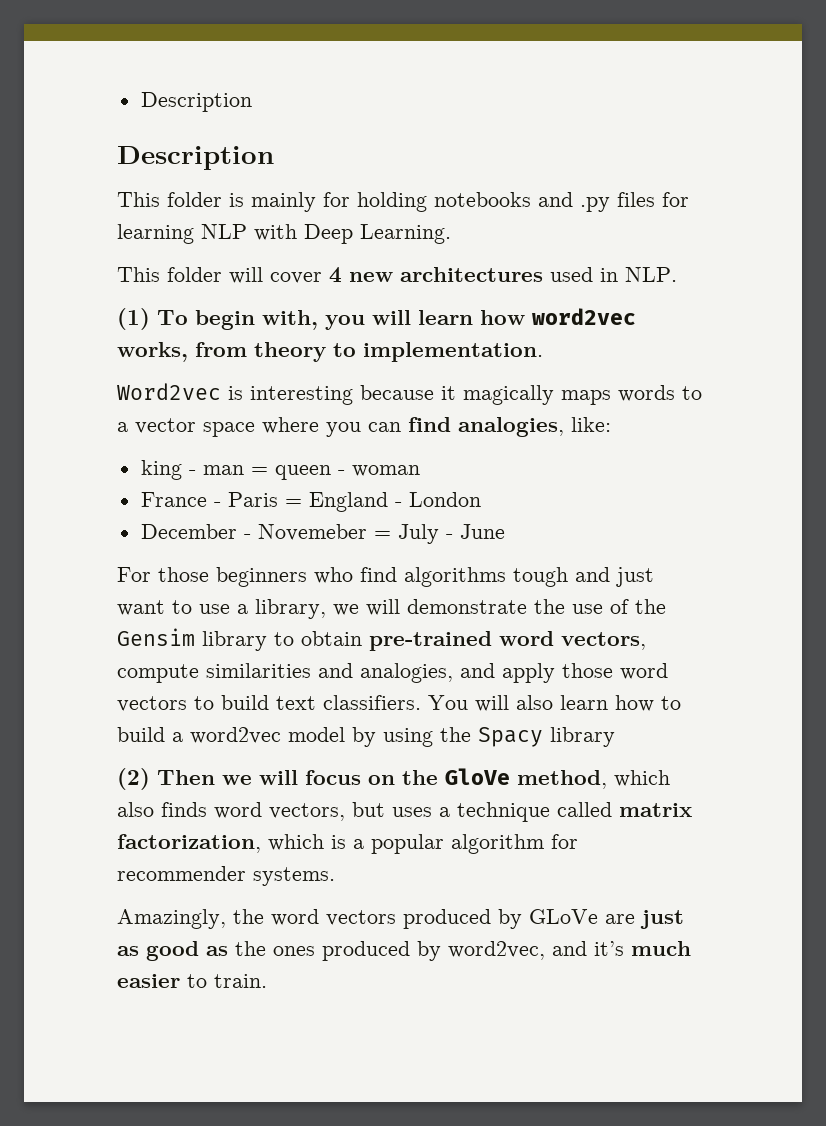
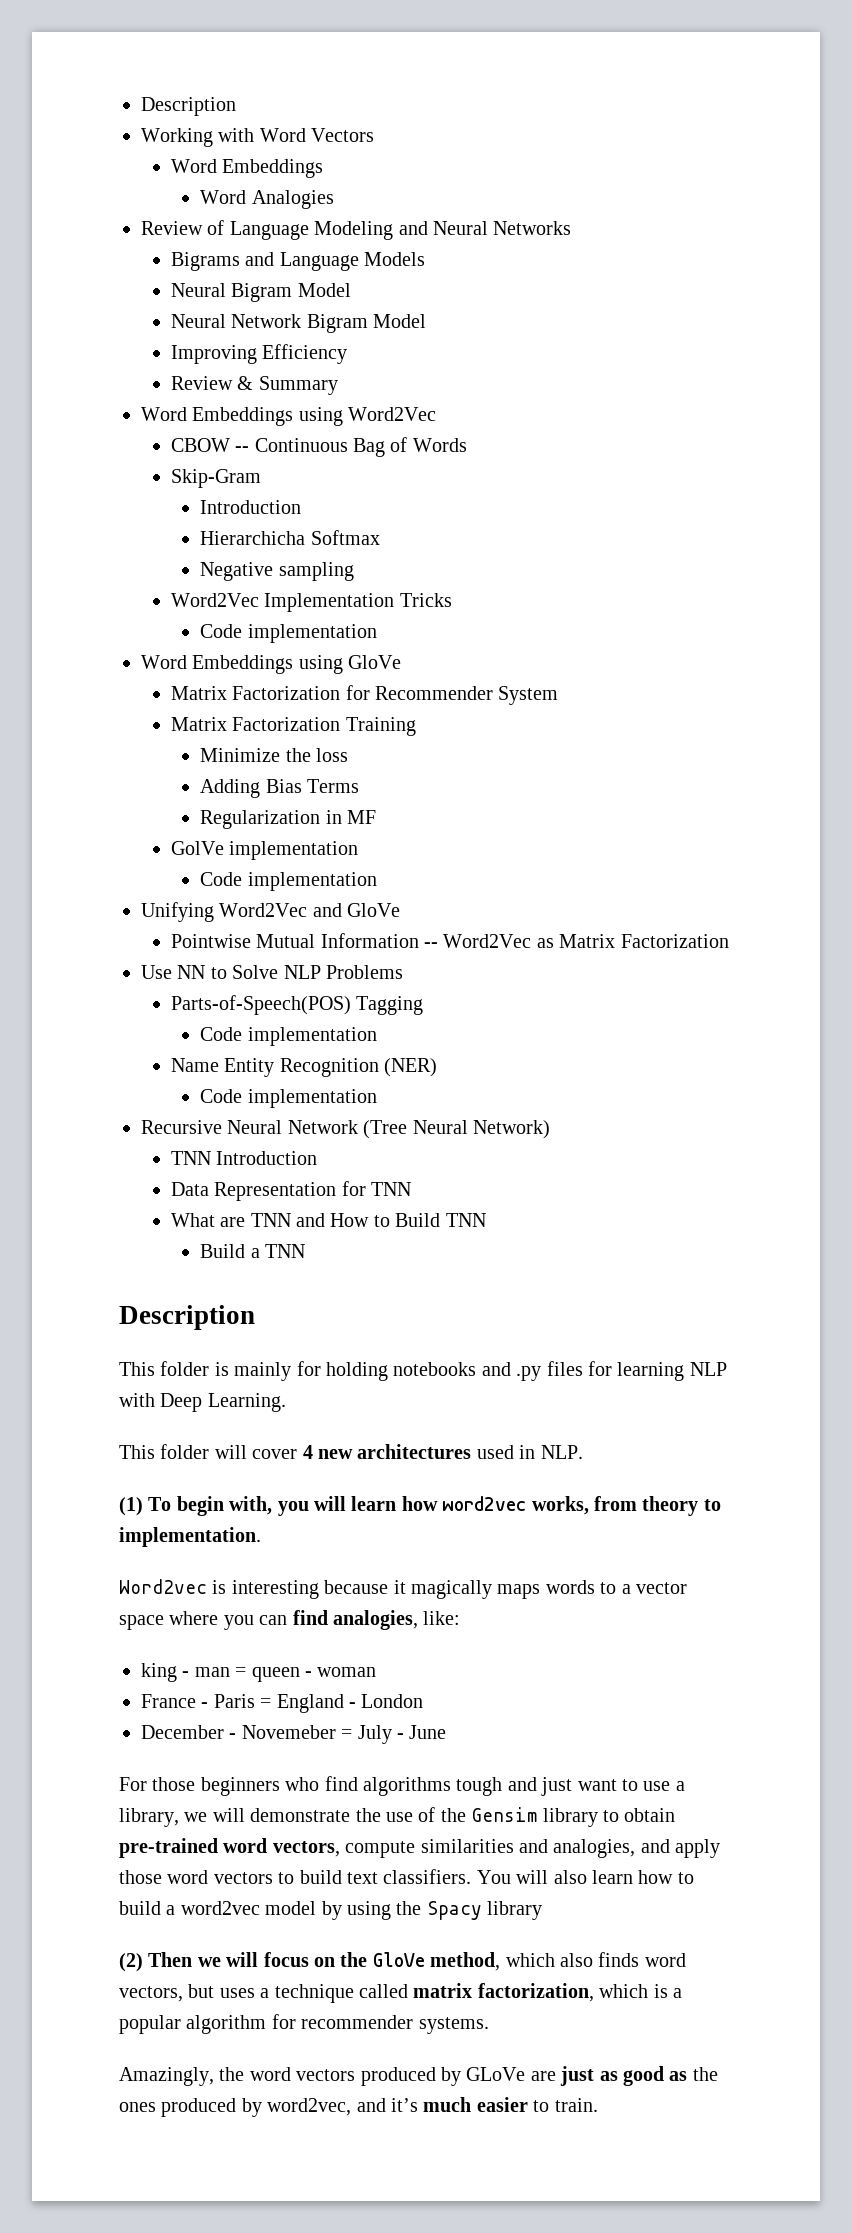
[140,92,252,112] Description -> [141,97,236,116] [141,128,375,147] [170,159,324,178] [200,190,334,209] [141,220,572,240] [170,252,425,271] [170,283,351,302] [170,314,426,333] [170,344,348,364] [170,376,338,395] [141,407,437,426] [170,437,467,457] [170,469,261,488] [200,500,302,514] [200,530,380,545] [200,562,354,581] [170,593,452,612] [200,624,377,643] [141,655,402,674] [170,685,559,705] [170,717,416,736] [200,748,349,762] [200,779,360,798] [200,810,377,829] [170,841,359,860] [200,872,377,891] [141,902,401,922] [170,933,729,948] [141,965,403,979] [170,995,424,1015] [200,1027,377,1046] [170,1058,437,1077] [200,1089,377,1108] [141,1120,550,1139] [170,1151,318,1165] [170,1181,411,1201] [170,1213,486,1227] [200,1244,306,1258] Description // Working with Word Vectors // Word Embeddings // Word Analogies // Review of Language Modeling and Neural Networks // Bigrams and Language Models // Neural Bigram Model // Neural Network Bigram Model // Improving Efficiency // Review & Summary // Word Embeddings using Word2Vec // CBOW -- Continuous Bag of Words // Skip-Gram // Introduction // Hierarchicha Softmax // Negative sampling // Word2Vec Implementation Tricks // Code implementation // Word Embeddings using GloVe // Matrix Factorization for Recommender System // Matrix Factorization Training // Minimize the loss // Adding Bias Terms // Regularization in MF // GolVe implementation // Code implementation // Unifying Word2Vec and GloVe // Pointwise Mutual Information -- Word2Vec as Matrix Factorization // Use NN to Solve NLP Problems // Parts-of-Speech(POS) Tagging // Code implementation // Name Entity Recognition (NER) // Code implementation // Recursive Neural Network (Tree Neural Network) // TNN Introduction // Data Representation for TNN // What are TNN and How to Build TNN // Build a TNN

